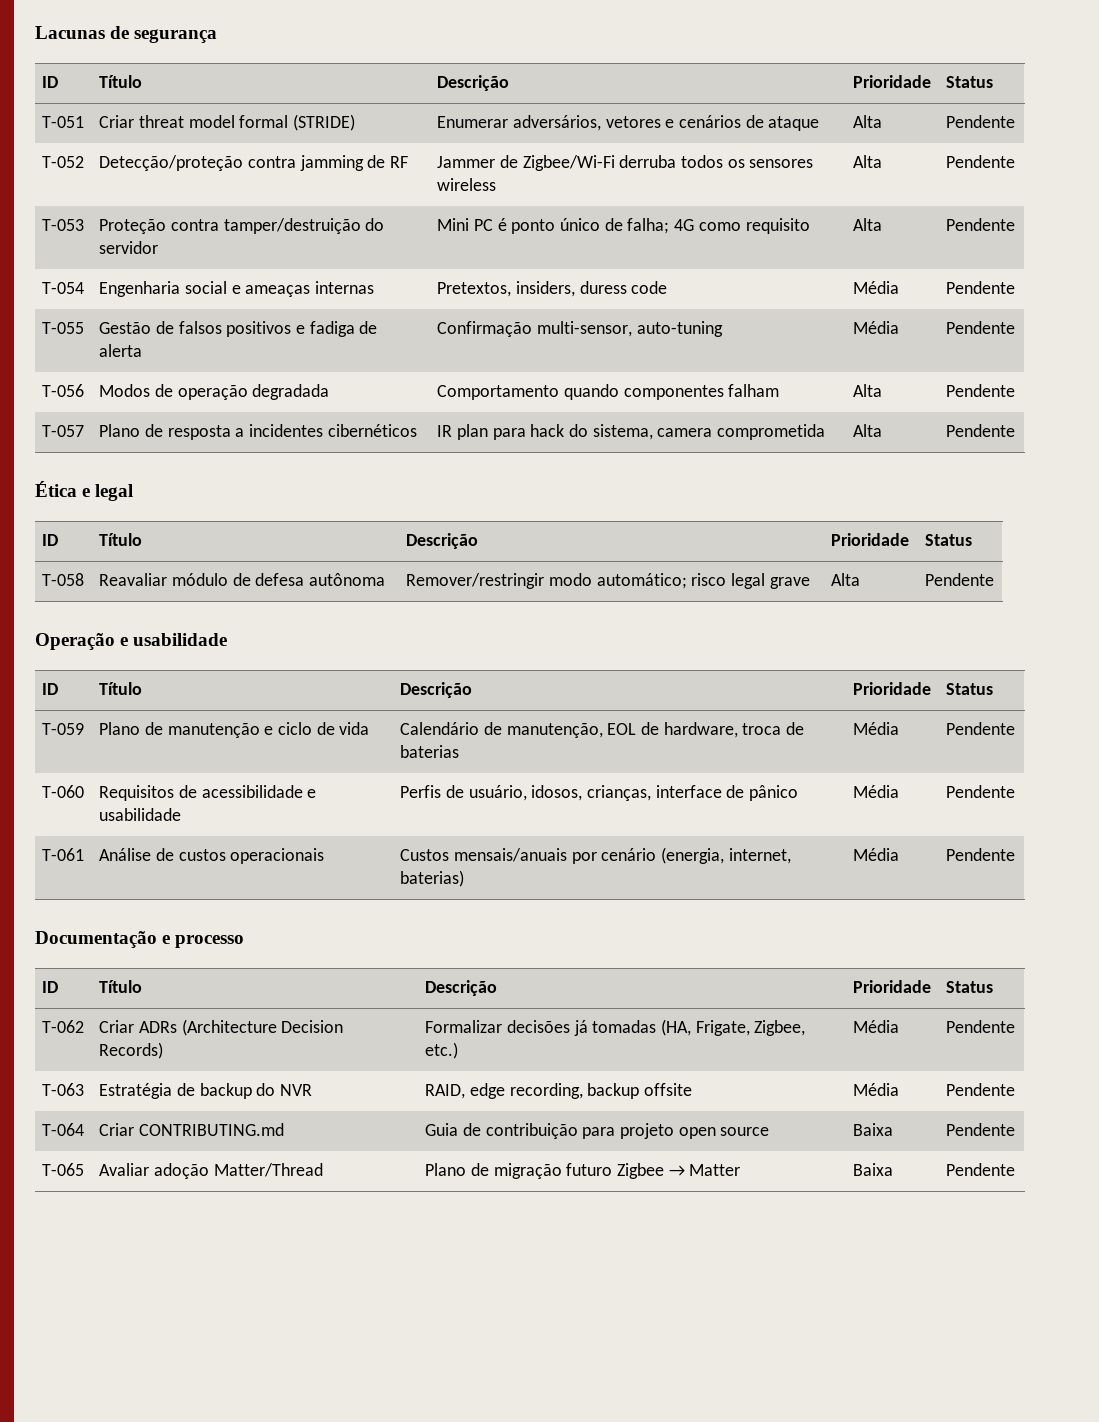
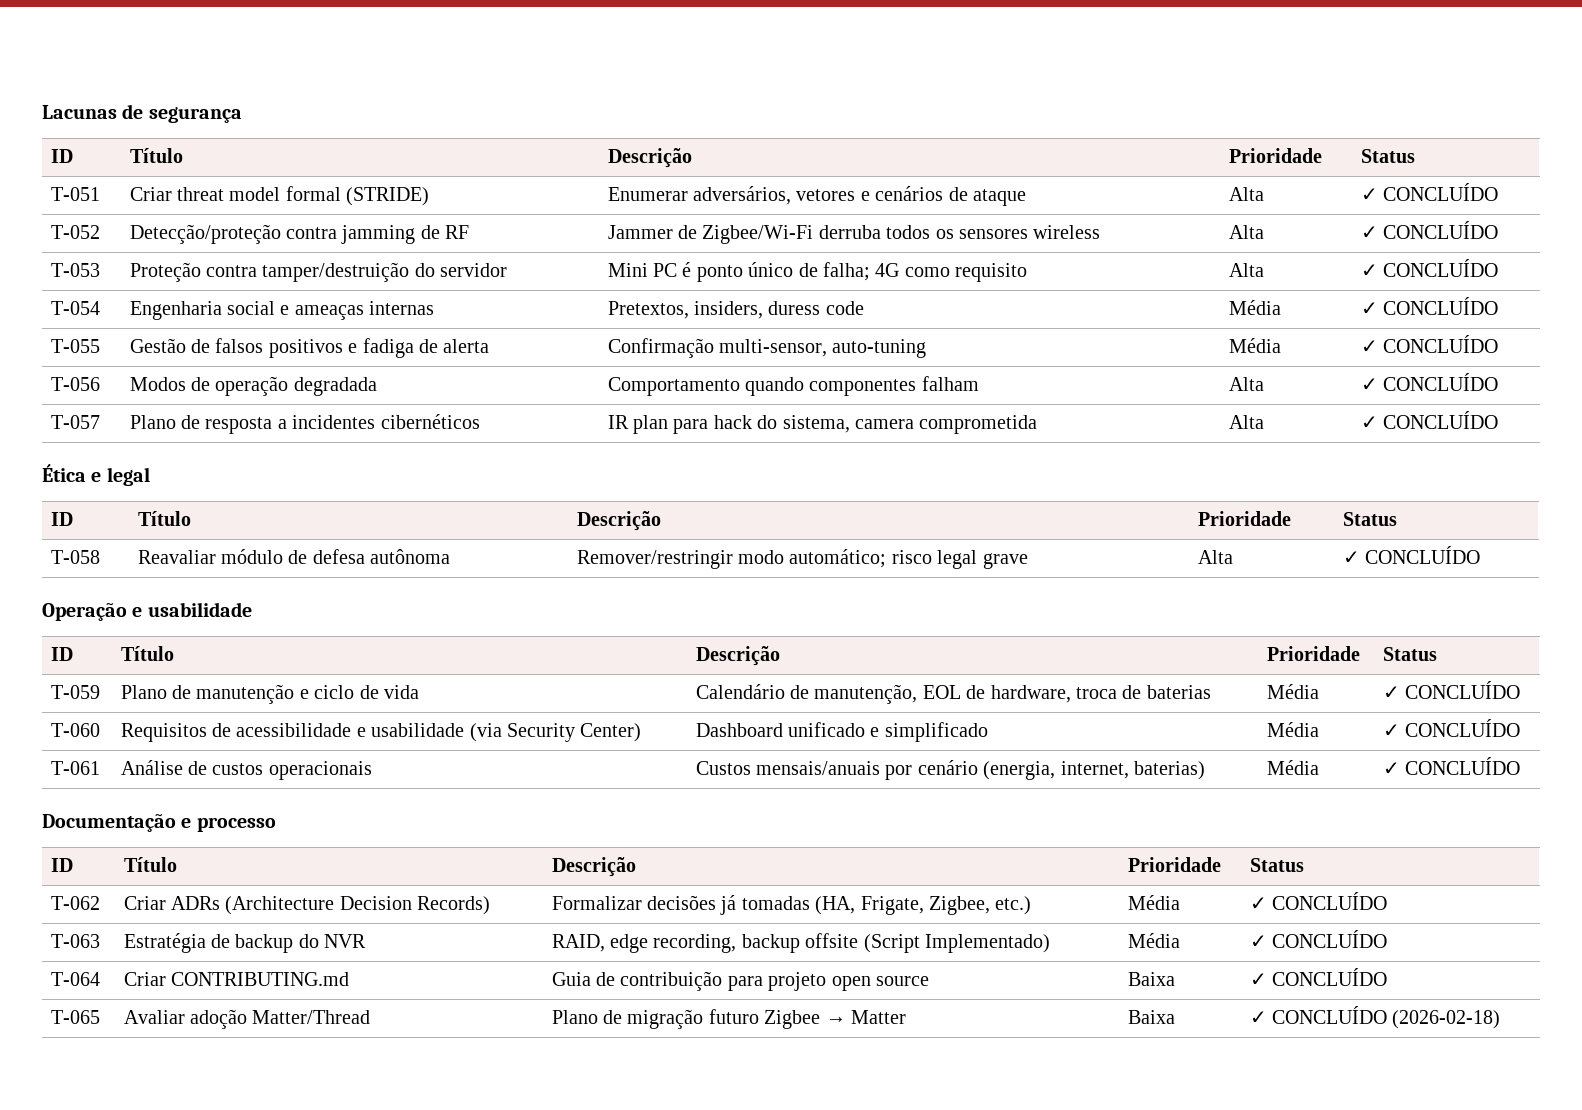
[946,115,1016,128] Pendente -> [1360,183,1498,201] ✓ CONCLUÍDO
[946,155,1016,168] Pendente -> [1360,221,1498,239] ✓ CONCLUÍDO
[946,218,1016,231] Pendente -> [1360,259,1498,277] ✓ CONCLUÍDO
[946,281,1016,294] Pendente -> [1360,297,1498,315] ✓ CONCLUÍDO
[946,321,1016,334] Pendente -> [1360,335,1498,353] ✓ CONCLUÍDO
[946,384,1016,397] Pendente -> [1360,373,1498,391] ✓ CONCLUÍDO
[946,424,1016,437] Pendente -> [1360,411,1498,429] ✓ CONCLUÍDO
[925,573,995,586] Pendente -> [1342,546,1480,564] ✓ CONCLUÍDO
[946,722,1016,735] Pendente -> [1382,681,1520,699] ✓ CONCLUÍDO
[400,785,799,801] [853,785,900,798] [946,785,1016,798] | Perfis de usuário, idosos, crianças, interface de pânico | Média | Pendente -> [469,723,642,742] [695,722,988,742] [1266,722,1319,737] [1382,719,1520,737] (via Security Center) | Dashboard unificado e simplificado | Média | ✓ CONCLUÍDO
[946,848,1016,861] Pendente -> [1382,757,1520,775] ✓ CONCLUÍDO
[946,1020,1016,1033] Pendente -> [1249,892,1387,910] ✓ CONCLUÍDO
[853,1083,900,1096] [946,1083,1016,1096] | Média | Pendente -> [863,934,1050,953] [1127,933,1180,948] [1249,930,1387,948] (Script Implementado) | Média | ✓ CONCLUÍDO
[946,1123,1016,1136] Pendente -> [1249,968,1387,986] ✓ CONCLUÍDO
[946,1163,1016,1176] Pendente -> [1249,1006,1501,1029] ✓ CONCLUÍDO (2026-02-18)

